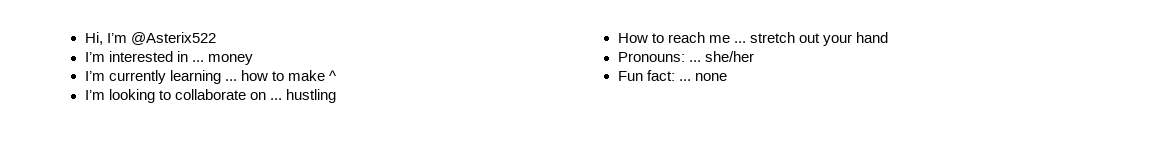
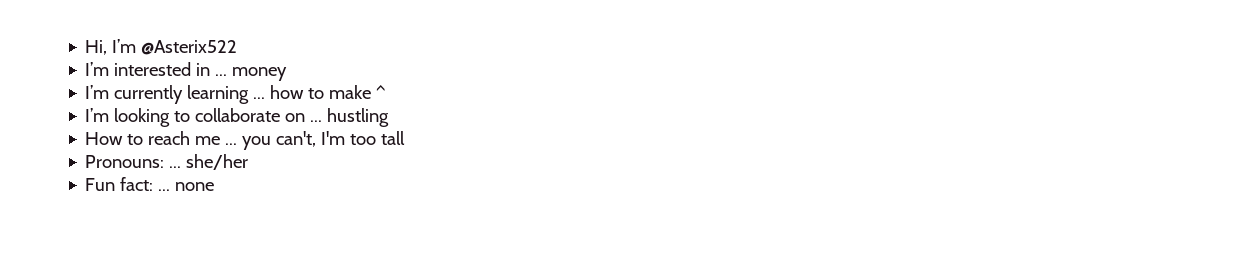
[749,32,888,46] stretch out your hand -> [242,131,406,150] you can't, I'm too tall

